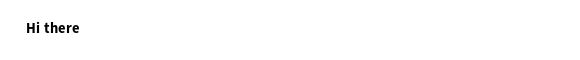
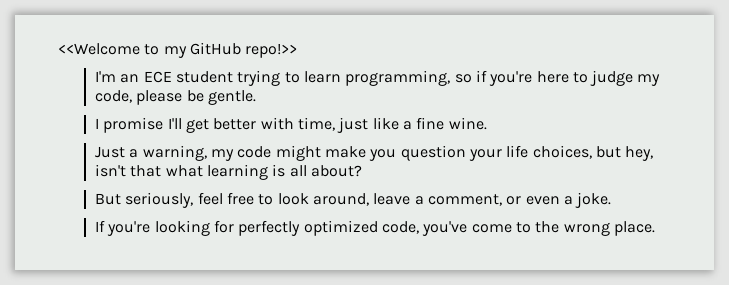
[26,21,80,33] Hi there -> [58,42,298,58] [95,70,661,86] [95,90,256,105] [95,117,487,133] [95,145,654,161] [95,164,362,180] [95,192,612,208] [95,220,655,236] <<Welcome to my GitHub repo!>> // I'm an ECE student trying to learn programming, so if you're here to judge my code, please be gentle. // I promise I'll get better with time, just like a fine wine. // Just a warning, my code might make you question your life choices, but hey, isn't that what learning is all about? // But seriously, feel free to look around, leave a comment, or even a joke. // If you're looking for perfectly optimized code, you've come to the wrong place.

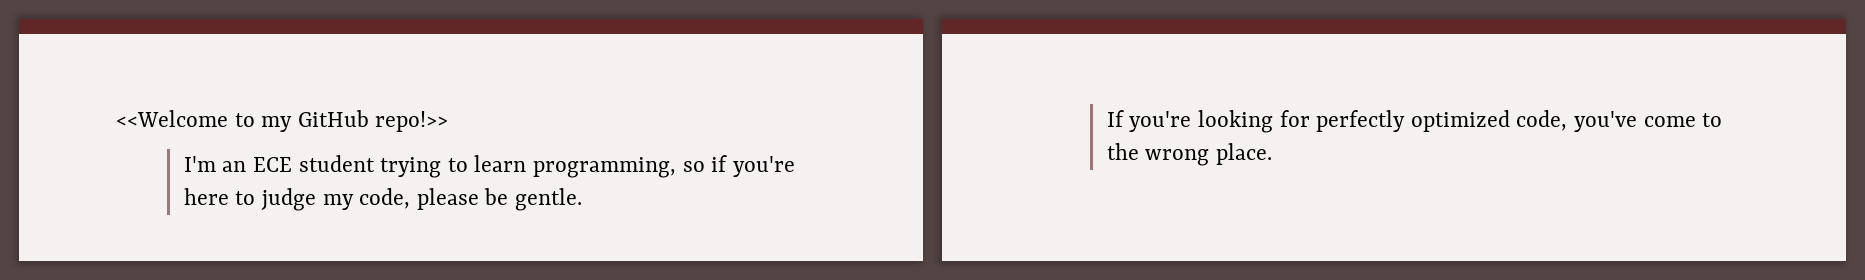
[95,117,487,133] [95,145,654,161] [95,164,362,180] [95,192,612,208] // I promise I'll get better with time, just like a fine wine. // Just a warning, my code might make you question your life choices, but hey, isn't that what learning is all about? // But seriously, feel free to look around, leave a comment, or even a joke. -> (582, 199) none

